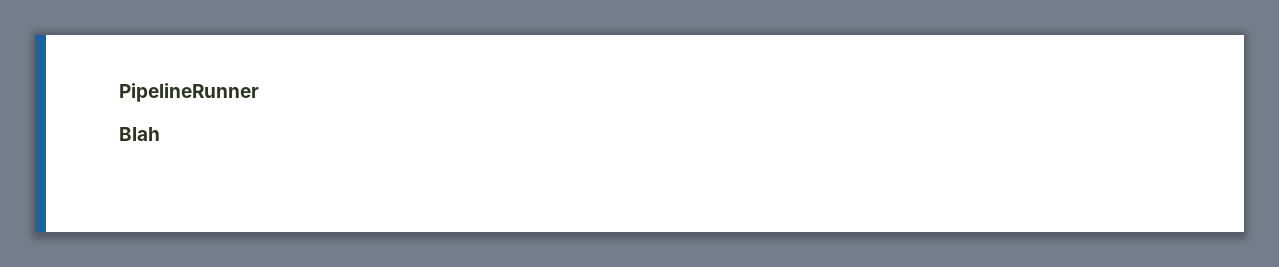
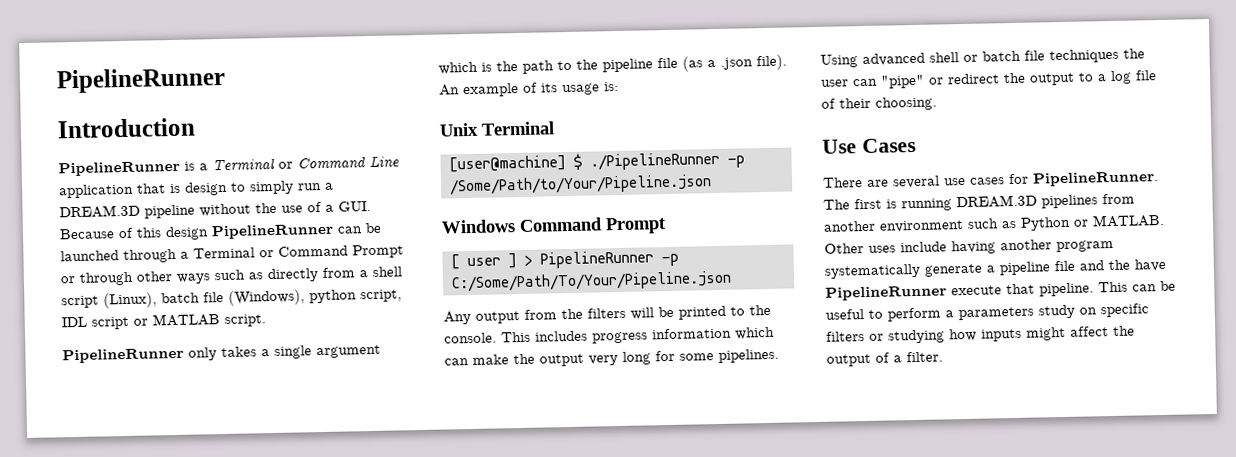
[119,127,160,141] Blah -> [57,117,196,139] [58,156,400,177] [59,180,334,199] [59,201,371,219] [59,222,382,241] [60,244,404,264] [60,266,402,286] [61,289,402,309] [61,313,266,330] [62,344,381,364] [438,54,787,75] [439,81,619,98] [439,121,555,137] [449,151,745,173] [449,174,712,196] [441,217,667,235] [451,250,679,270] [451,270,732,293] [443,304,771,325] [444,326,775,344] [444,348,779,367] [820,48,1145,68] [821,70,1157,89] [821,96,937,111] [822,137,916,154] [823,171,1159,189] [823,193,1135,212] [823,213,1165,233] [824,239,1114,255] [824,258,1166,279] [825,280,1176,301] [825,303,1149,322] [826,325,1135,344] [826,351,943,367] Introduction // PipelineRunner is a Terminal or Command Line application that is design to simply run a DREAM.3D pipeline without the use of a GUI. Because of this design PipelineRunner can be launched through a Terminal or Command Prompt or through other ways such as directly from a shell script (Linux), batch file (Windows), python script, IDL script or MATLAB script. // PipelineRunner only takes a single argument which is the path to the pipeline file (as a .json file). An example of its usage is: // Unix Terminal // [user@machine] $ ./PipelineRunner -p /Some/Path/to/Your/Pipeline.json // Windows Command Prompt // [ user ] > PipelineRunner -p C:/Some/Path/To/Your/Pipeline.json // Any output from the filters will be printed to the console. This includes progress information which can make the output very long for some pipelines. Using advanced shell or batch file techniques the user can "pipe" or redirect the output to a log file of their choosing. // Use Cases // There are several use cases for PipelineRunner. The first is running DREAM.3D pipelines from another environment such as Python or MATLAB. Other uses include having another program systematically generate a pipeline file and the have PipelineRunner execute that pipeline. This can be useful to perform a parameters study on specific filters or studying how inputs might affect the output of a filter.

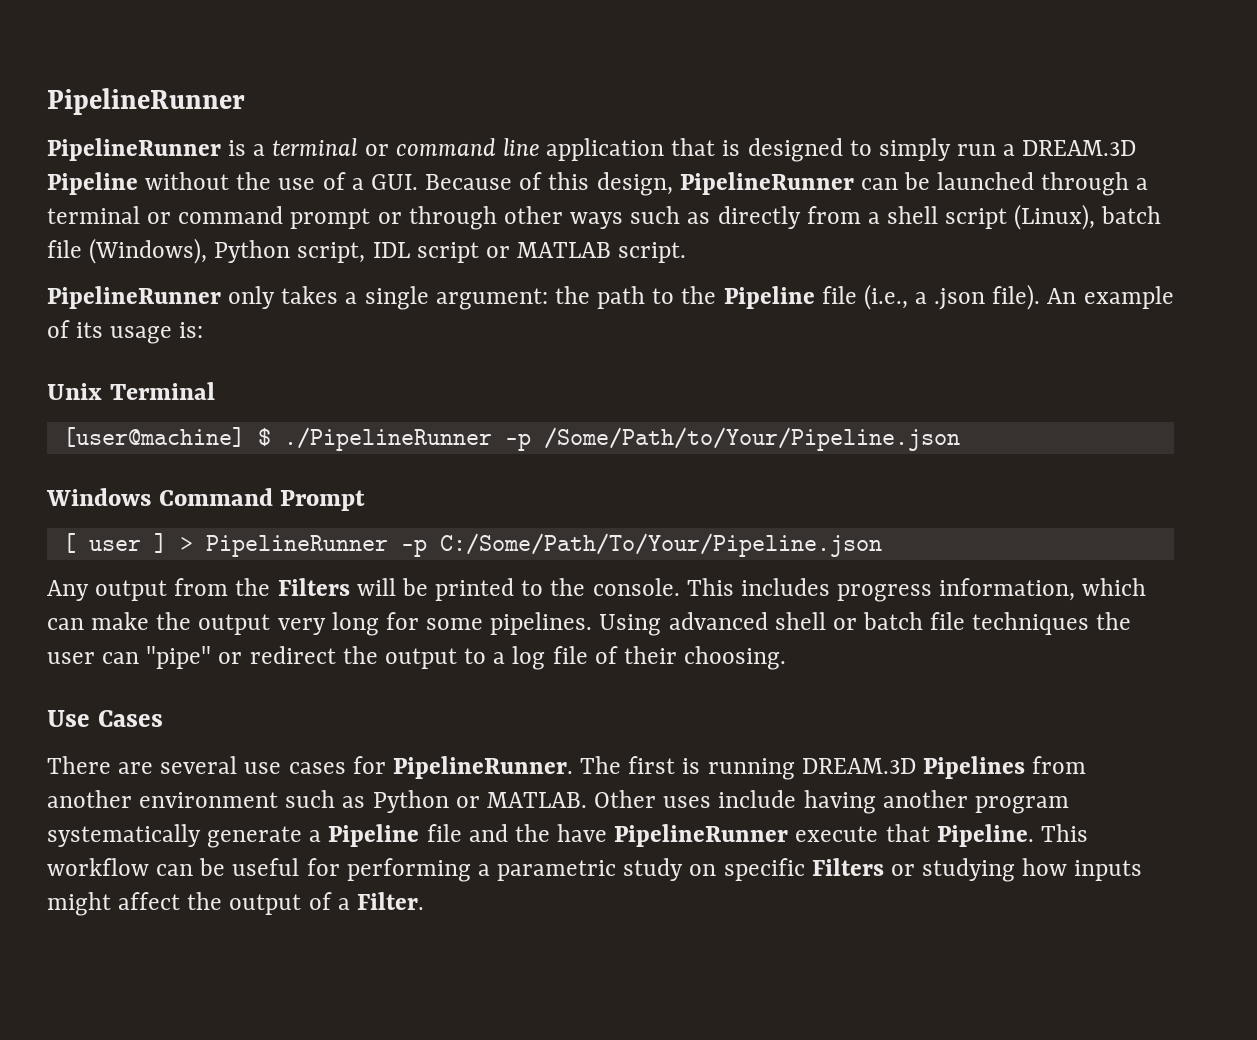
[56,66,226,94] [57,117,196,139] PipelineRunner // Introduction -> [47,88,245,115] PipelineRunner
[212,156,400,172] Terminal or Command Line -> [272,138,539,156] terminal or command line
[184,181,228,196] design -> [747,138,843,162] designed
[144,204,195,219] pipeline -> [47,172,138,195] Pipeline
[165,226,209,241] design -> [596,172,673,196] design,
[193,244,404,259] Terminal or Command Prompt -> [47,206,371,229] terminal or command prompt
[309,289,357,304] python -> [214,240,291,263] Python
[316,344,381,359] [438,61,492,75] argument which is -> [435,288,548,310] argument:
[602,56,703,73] pipeline file (as -> [723,284,908,310] Pipeline file (i.e.,
[587,307,626,319] filters -> [277,578,350,596] Filters
[652,327,732,340] information -> [939,578,1076,601] information,
[1041,194,1098,209] pipelines -> [922,756,1025,779] Pipelines
[999,261,1051,276] pipeline -> [328,824,420,847] Pipeline
[1039,280,1176,297] [825,306,1034,322] pipeline. This can be useful to perform a parameters -> [936,824,1088,847] [47,858,617,882] Pipeline. This workflow can be useful for performing a parametric
[826,331,865,342] filters -> [811,858,884,876] Filters
[906,351,943,363] filter. -> [356,892,424,910] Filter.

